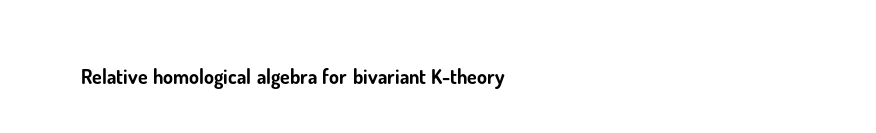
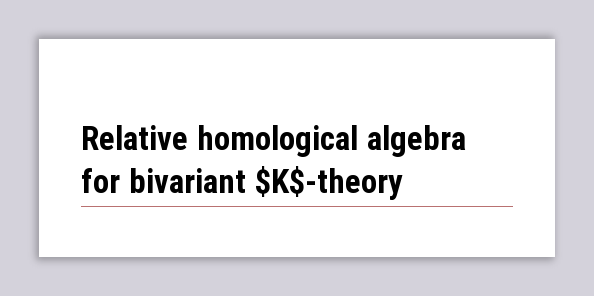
[431,68,505,89] K-theory -> [254,166,403,200] $K$-theory

